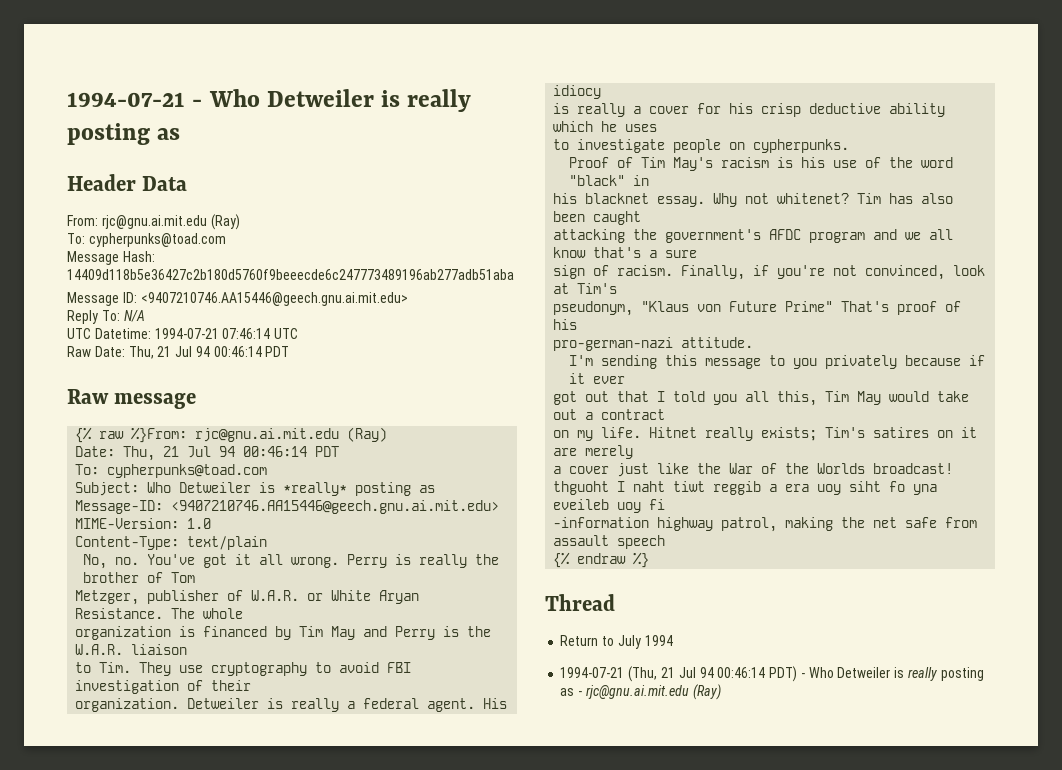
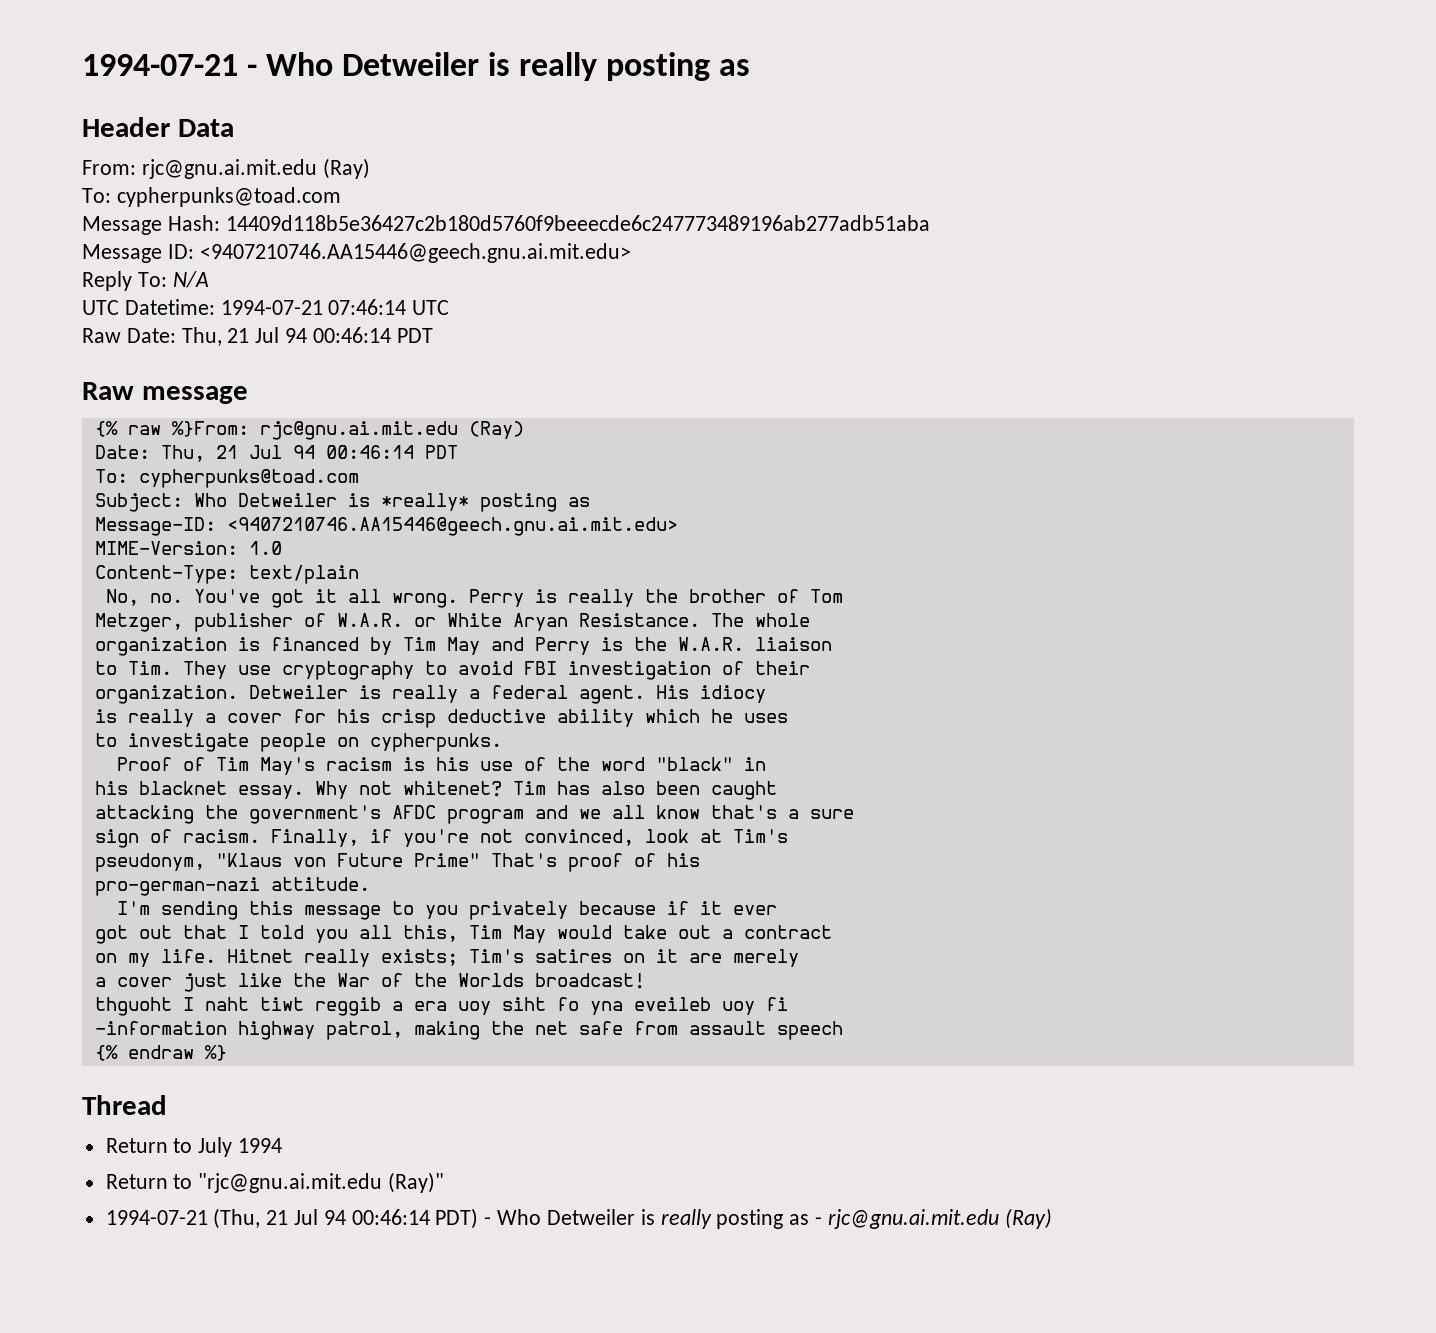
(673, 640) none -> [105,1172,445,1193] // Return to "rjc@gnu.ai.mit.edu (Ray)"

